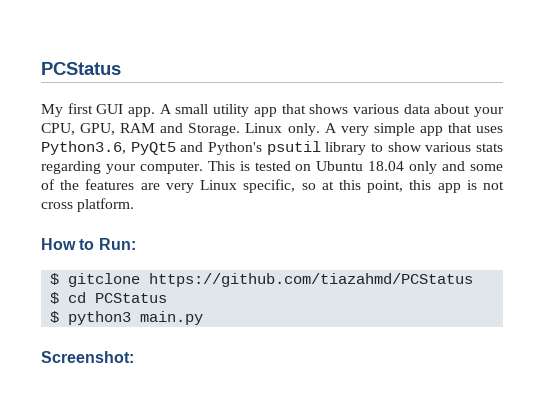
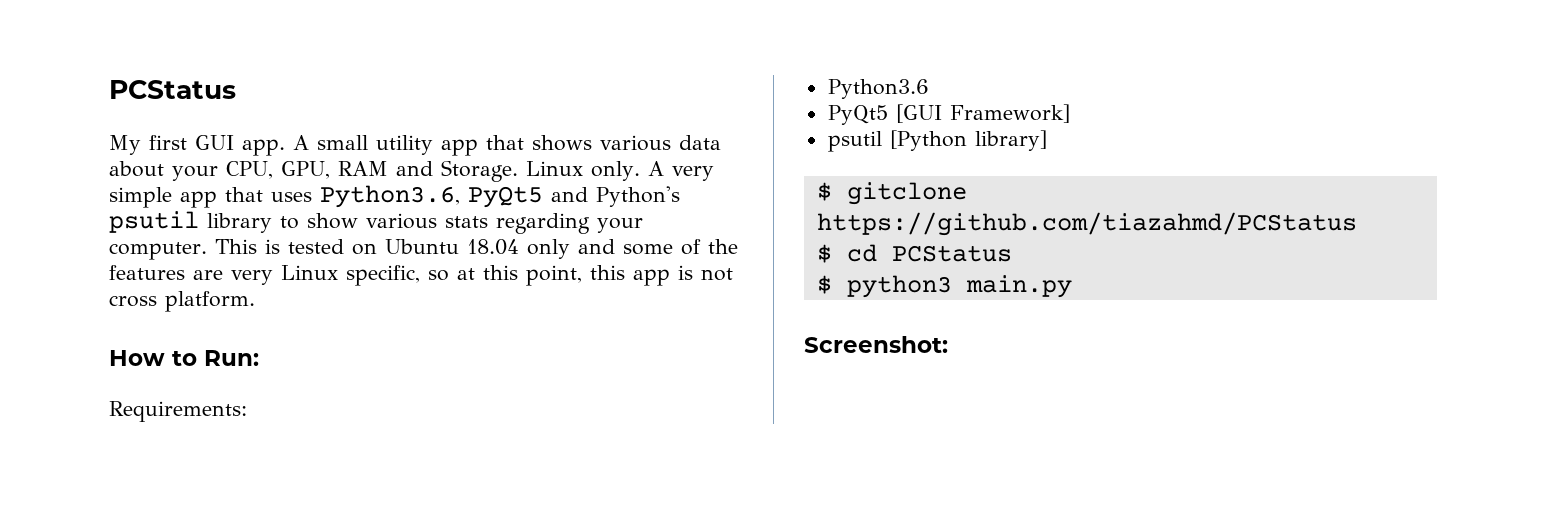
(136, 244) none -> [109,401,247,422] [827,79,929,99] [827,104,1070,125] [827,130,1047,152] // Requirements: // Python3.6 // PyQt5 [GUI Framework] // psutil [Python library]

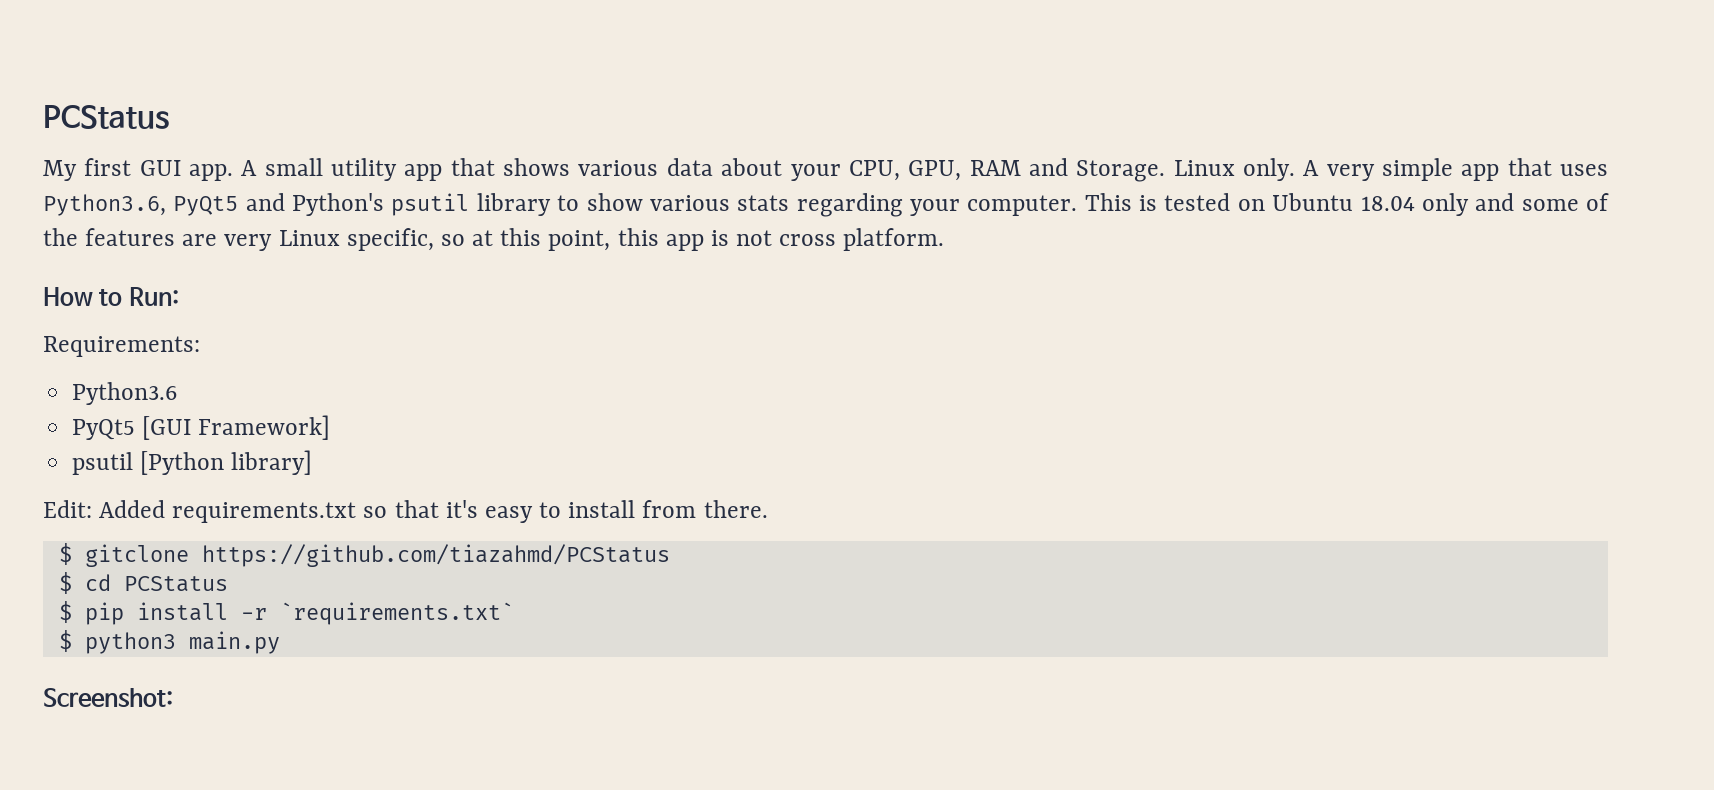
(1047, 140) none -> [43,500,768,523] // Edit: Added requirements.txt so that it's easy to install from there.
(1012, 253) none -> [58,601,514,625] // $ pip install -r `requirements.txt`

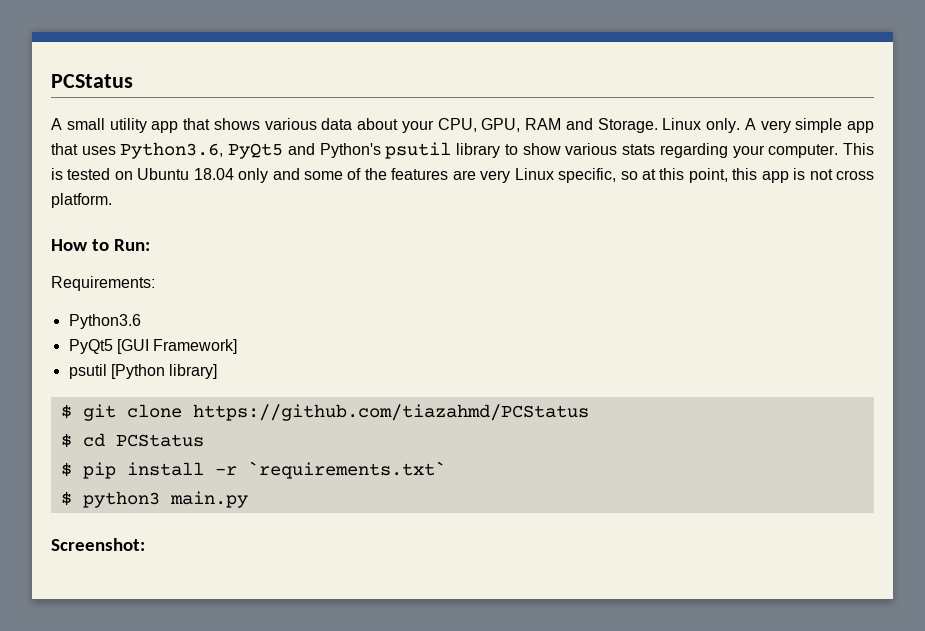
[43,105,169,129] [43,158,234,181] PCStatus // My first GUI app. -> [51,74,133,88] PCStatus //
[43,500,768,523] [58,543,189,567] // Edit: Added requirements.txt so that it's easy to install from there. // $ gitclone -> [60,404,182,421] // $ git clone

